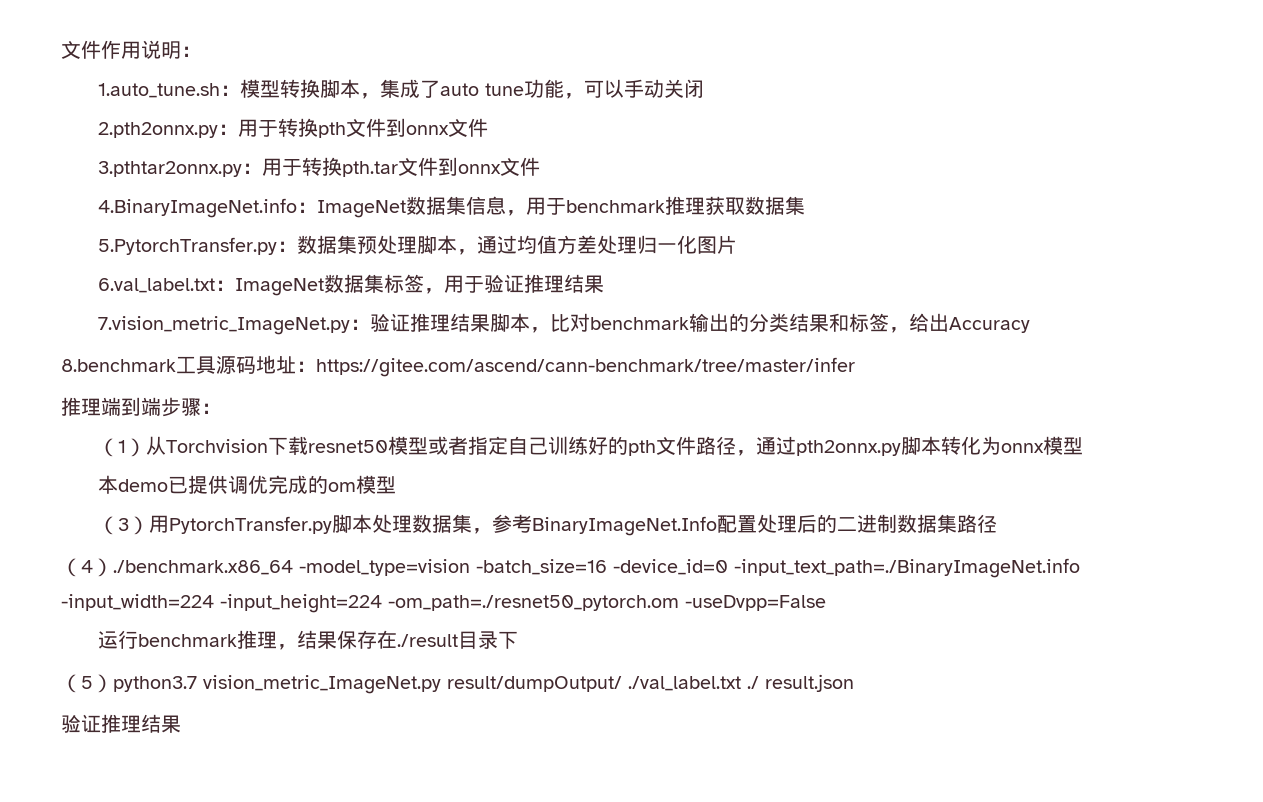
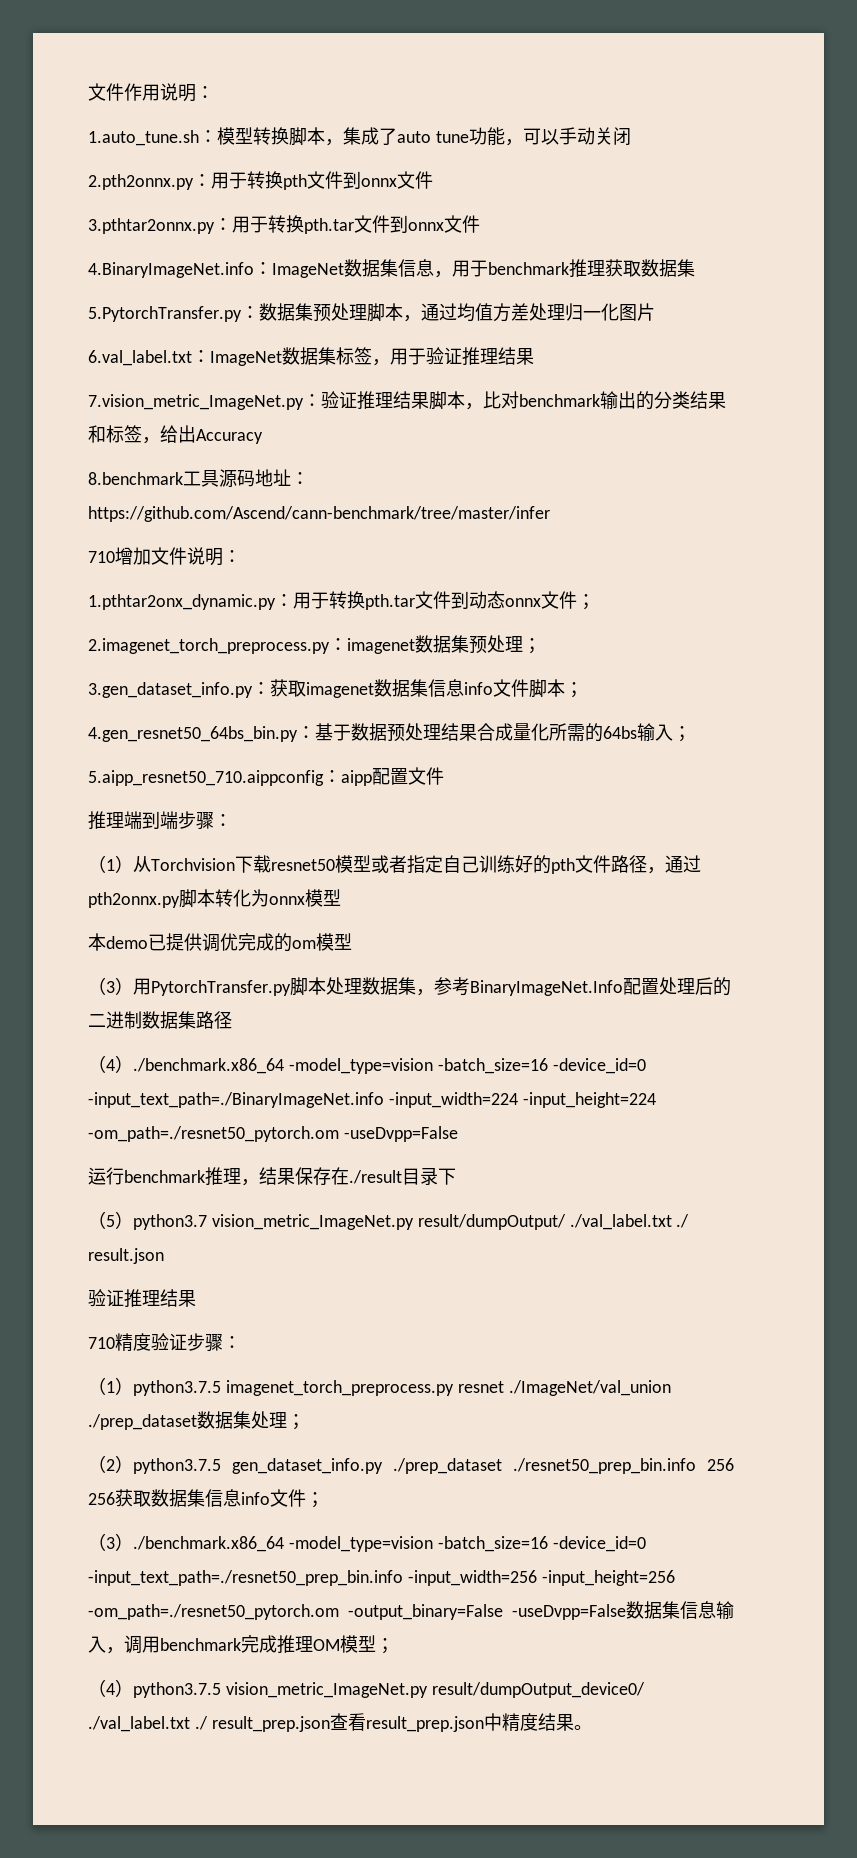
[316,357,855,377] https://gitee.com/ascend/cann-benchmark/tree/master/infer -> [88,506,550,522] [88,547,241,566] [88,591,595,610] [88,635,541,654] [88,679,583,698] [88,723,691,742] [88,767,444,786] https://github.com/Ascend/cann-benchmark/tree/master/infer // 710增加文件说明： // 1.pthtar2onx_dynamic.py：用于转换pth.tar文件到动态onnx文件； // 2.imagenet_torch_preprocess.py：imagenet数据集预处理； // 3.gen_dataset_info.py：获取imagenet数据集信息info文件脚本； // 4.gen_resnet50_64bs_bin.py：基于数据预处理结果合成量化所需的64bs输入； // 5.aipp_resnet50_710.aippconfig：aipp配置文件
(181, 724) none -> [88,1333,241,1352] [88,1377,671,1396] [88,1411,305,1430] [88,1455,734,1474] [88,1489,324,1508] [88,1533,646,1552] [88,1570,675,1586] [88,1601,734,1620] [88,1635,394,1654] [88,1679,645,1698] [88,1713,592,1732] // 710精度验证步骤： // （1）python3.7.5 imagenet_torch_preprocess.py resnet ./ImageNet/val_union ./prep_dataset数据集处理； // （2）python3.7.5 gen_dataset_info.py ./prep_dataset ./resnet50_prep_bin.info 256 256获取数据集信息info文件； // （3）./benchmark.x86_64 -model_type=vision -batch_size=16 -device_id=0 -input_text_path=./resnet50_prep_bin.info -input_width=256 -input_height=256 -om_path=./resnet50_pytorch.om -output_binary=False -useDvpp=False数据集信息输入，调用benchmark完成推理OM模型； // （4）python3.7.5 vision_metric_ImageNet.py result/dumpOutput_device0/ ./val_label.txt ./ result_prep.json查看result_prep.json中精度结果。

